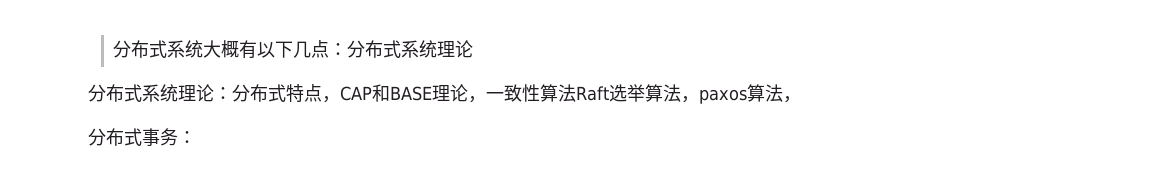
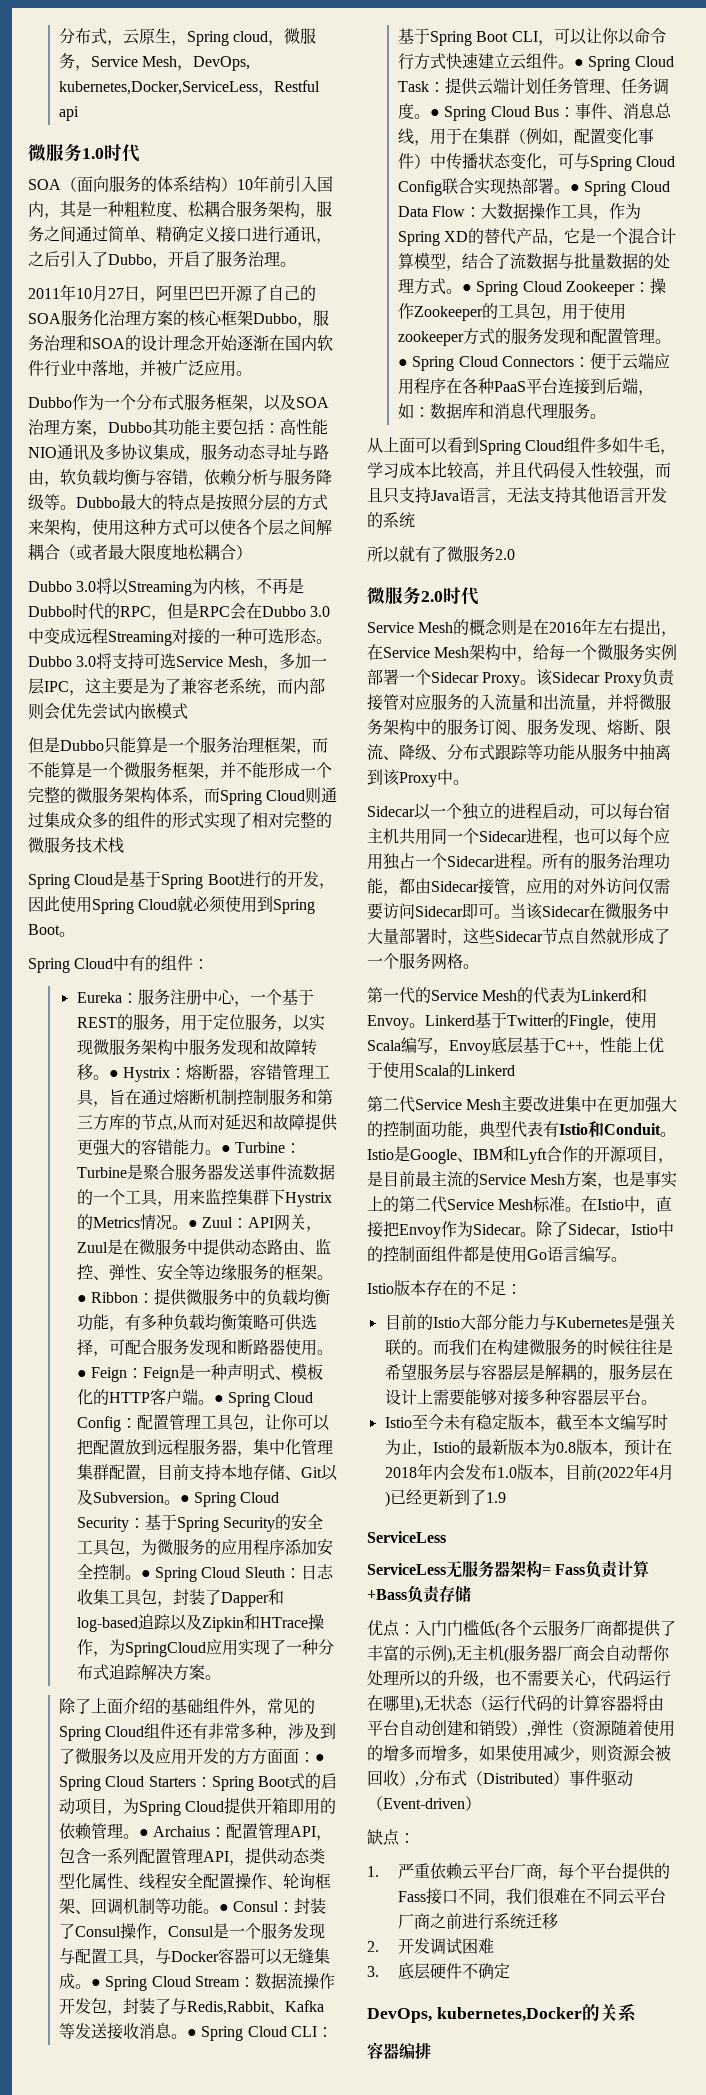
[113,40,474,59] [88,84,801,104] [88,128,196,146] 分布式系统大概有以下几点：分布式系统理论 // 分布式系统理论：分布式特点，CAP和BASE理论，一致性算法Raft选举算法，paxos算法， // 分布式事务： -> [59,28,317,46] [59,53,251,71] [59,80,321,96] [59,106,80,121] [28,143,140,162] [28,175,333,193] [28,200,332,219] [28,226,332,244] [28,251,296,269] [28,284,316,303] [28,310,329,328] [28,335,333,351] [28,359,252,378] [28,394,329,412] [28,418,328,437] [28,444,329,462] [28,469,332,487] [28,494,328,511] [28,519,332,537] [28,543,252,561] [28,578,305,596] [28,603,331,621] [28,628,332,646] [28,653,327,671] [28,678,325,696] [28,702,188,720] [28,737,328,755] [28,762,332,780] [28,786,338,805] [28,811,332,829] [28,837,124,853] [28,871,335,889] [28,896,316,914] [28,924,75,937] [28,955,210,973] [76,989,314,1007] [76,1014,325,1032] [76,1039,317,1056] [76,1064,331,1082] [76,1089,333,1107] [76,1113,338,1131] [76,1139,302,1156] [76,1164,335,1180] [76,1188,332,1207] [76,1214,323,1232] [76,1238,331,1256] [76,1264,333,1281] [76,1288,331,1306] [76,1314,317,1332] [76,1339,333,1357] [76,1363,324,1382] [76,1388,314,1407] [76,1414,330,1432] [76,1439,333,1457] [76,1463,338,1482] [76,1489,280,1507] [76,1514,324,1532] [76,1539,333,1557] [76,1564,334,1582] [76,1589,284,1607] [76,1614,324,1632] [76,1639,334,1657] [76,1664,221,1681] [59,1698,316,1716] [59,1723,337,1741] [59,1748,326,1765] [59,1773,338,1791] [59,1797,337,1816] [59,1823,333,1841] [59,1847,326,1866] [59,1873,332,1890] [59,1898,327,1915] [59,1923,326,1941] [59,1948,331,1966] [59,1973,336,1991] [59,1998,325,2016] [59,2023,334,2041] [398,28,666,46] [398,53,674,71] [398,77,670,95] [398,103,673,121] [398,128,655,146] [398,153,676,171] [398,178,670,196] [398,203,642,221] [398,228,677,246] [398,252,671,271] [398,278,667,296] [398,303,627,321] [398,328,672,346] [398,353,671,371] [398,378,655,396] [398,403,607,420] [367,437,677,455] [367,461,671,480] [367,487,667,505] [367,512,415,528] [367,546,515,563] [367,586,479,605] [367,618,678,637] [367,644,678,662] [367,669,675,687] [367,694,671,712] [367,719,671,735] [367,744,671,761] [367,769,469,787] [367,802,670,821] [367,827,670,846] [367,853,670,870] [367,878,670,896] [367,903,669,920] [367,928,670,946] [367,953,479,970] [367,987,648,1004] [367,1012,657,1030] [367,1036,664,1055] [367,1062,515,1079] [367,1096,678,1113] [367,1121,676,1139] [367,1146,674,1164] [367,1170,678,1189] [367,1196,673,1214] [367,1221,674,1239] [367,1246,627,1263] [367,1280,522,1296] [384,1314,676,1331] [384,1339,673,1356] [384,1363,673,1382] [384,1389,657,1406] [384,1413,668,1432] [384,1439,672,1457] [384,1463,674,1482] [384,1489,506,1507] [367,1531,446,1543] [367,1560,650,1578] [367,1585,471,1603] [367,1619,676,1638] [367,1645,670,1663] [367,1669,671,1688] [367,1695,664,1713] [367,1720,675,1737] [367,1745,671,1763] [367,1770,633,1787] [367,1796,481,1811] [367,1829,415,1846] [367,1862,671,1881] [398,1888,667,1906] [398,1913,559,1930] [367,1938,495,1955] [367,1962,511,1980] [367,2003,636,2023] [367,2042,431,2059] 分布式，云原生，Spring cloud，微服务，Service Mesh，DevOps, kubernetes,Docker,ServiceLess，Restful api // 微服务1.0时代 // SOA（面向服务的体系结构）10年前引入国内，其是一种粗粒度、松耦合服务架构，服务之间通过简单、精确定义接口进行通讯，之后引入了Dubbo，开启了服务治理。 // 2011年10月27日，阿里巴巴开源了自己的SOA服务化治理方案的核心框架Dubbo，服务治理和SOA的设计理念开始逐渐在国内软件行业中落地，并被广泛应用。 // Dubbo作为一个分布式服务框架，以及SOA治理方案，Dubbo其功能主要包括：高性能NIO通讯及多协议集成，服务动态寻址与路由，软负载均衡与容错，依赖分析与服务降级等。Dubbo最大的特点是按照分层的方式来架构，使用这种方式可以使各个层之间解耦合（或者最大限度地松耦合） // Dubbo 3.0将以Streaming为内核，不再是Dubbo时代的RPC，但是RPC会在Dubbo 3.0中变成远程Streaming对接的一种可选形态。Dubbo 3.0将支持可选Service Mesh，多加一层IPC，这主要是为了兼容老系统，而内部则会优先尝试内嵌模式 // 但是Dubbo只能算是一个服务治理框架，而不能算是一个微服务框架，并不能形成一个完整的微服务架构体系，而Spring Cloud则通过集成众多的组件的形式实现了相对完整的微服务技术栈 // Spring Cloud是基于Spring Boot进行的开发，因此使用Spring Cloud就必须使用到Spring Boot。 // Spring Cloud中有的组件： // Eureka：服务注册中心，一个基于REST的服务，用于定位服务，以实现微服务架构中服务发现和故障转移。● Hystrix：熔断器，容错管理工具，旨在通过熔断机制控制服务和第三方库的节点,从而对延迟和故障提供更强大的容错能力。● Turbine：Turbine是聚合服务器发送事件流数据的一个工具，用来监控集群下Hystrix的Metrics情况。● Zuul：API网关，Zuul是在微服务中提供动态路由、监控、弹性、安全等边缘服务的框架。● Ribbon：提供微服务中的负载均衡功能，有多种负载均衡策略可供选择，可配合服务发现和断路器使用。● Feign：Feign是一种声明式、模板化的HTTP客户端。● Spring Cloud Config：配置管理工具包，让你可以把配置放到远程服务器，集中化管理集群配置，目前支持本地存储、Git以及Subversion。● Spring Cloud Security：基于Spring Security的安全工具包，为微服务的应用程序添加安全控制。● Spring Cloud Sleuth：日志收集工具包，封装了Dapper和log-based追踪以及Zipkin和HTrace操作，为SpringCloud应用实现了一种分布式追踪解决方案。 // 除了上面介绍的基础组件外，常见的Spring Cloud组件还有非常多种，涉及到了微服务以及应用开发的方方面面：● Spring Cloud Starters：Spring Boot式的启动项目，为Spring Cloud提供开箱即用的依赖管理。● Archaius：配置管理API，包含一系列配置管理API，提供动态类型化属性、线程安全配置操作、轮询框架、回调机制等功能。● Consul：封装了Consul操作，Consul是一个服务发现与配置工具，与Docker容器可以无缝集成。● Spring Cloud Stream：数据流操作开发包，封装了与Redis,Rabbit、Kafka等发送接收消息。● Spring Cloud CLI：基于Spring Boot CLI，可以让你以命令行方式快速建立云组件。● Spring Cloud Task：提供云端计划任务管理、任务调度。● Spring Cloud Bus：事件、消息总线，用于在集群（例如，配置变化事件）中传播状态变化，可与Spring Cloud Config联合实现热部署。● Spring Cloud Data Flow：大数据操作工具，作为Spring XD的替代产品，它是一个混合计算模型，结合了流数据与批量数据的处理方式。● Spring Cloud Zookeeper：操作Zookeeper的工具包，用于使用zookeeper方式的服务发现和配置管理。● Spring Cloud Connectors：便于云端应用程序在各种PaaS平台连接到后端，如：数据库和消息代理服务。 // 从上面可以看到Spring Cloud组件多如牛毛，学习成本比较高，并且代码侵入性较强，而且只支持Java语言，无法支持其他语言开发的系统 // 所以就有了微服务2.0 // 微服务2.0时代 // Service Mesh的概念则是在2016年左右提出，在Service Mesh架构中，给每一个微服务实例部署一个Sidecar Proxy。该Sidecar Proxy负责接管对应服务的入流量和出流量，并将微服务架构中的服务订阅、服务发现、熔断、限流、降级、分布式跟踪等功能从服务中抽离到该Proxy中。 // Sidecar以一个独立的进程启动，可以每台宿主机共用同一个Sidecar进程，也可以每个应用独占一个Sidecar进程。所有的服务治理功能，都由Sidecar接管，应用的对外访问仅需要访问Sidecar即可。当该Sidecar在微服务中大量部署时，这些Sidecar节点自然就形成了一个服务网格。 // 第一代的Service Mesh的代表为Linkerd和Envoy。Linkerd基于Twitter的Fingle，使用Scala编写，Envoy底层基于C++，性能上优于使用Scala的Linkerd // 第二代Service Mesh主要改进集中在更加强大的控制面功能，典型代表有Istio和Conduit。Istio是Google、IBM和Lyft合作的开源项目，是目前最主流的Service Mesh方案，也是事实上的第二代Service Mesh标准。在Istio中，直接把Envoy作为Sidecar。除了Sidecar，Istio中的控制面组件都是使用Go语言编写。 // Istio版本存在的不足： // 目前的Istio大部分能力与Kubernetes是强关联的。而我们在构建微服务的时候往往是希望服务层与容器层是解耦的，服务层在设计上需要能够对接多种容器层平台。 // Istio至今未有稳定版本，截至本文编写时为止，Istio的最新版本为0.8版本，预计在2018年内会发布1.0版本，目前(2022年4月)已经更新到了1.9 // ServiceLess // ServiceLess无服务器架构= Fass负责计算+Bass负责存储 // 优点：入门门槛低(各个云服务厂商都提供了丰富的示例),无主机(服务器厂商会自动帮你处理所以的升级，也不需要关心，代码运行在哪里),无状态（运行代码的计算容器将由平台自动创建和销毁）,弹性（资源随着使用的增多而增多，如果使用减少，则资源会被回收）,分布式（Distributed）事件驱动（Event-driven） // 缺点： // 1.严重依赖云平台厂商，每个平台提供的Fass接口不同，我们很难在不同云平台厂商之前进行系统迁移 // 2.开发调试困难 // 3.底层硬件不确定 // DevOps, kubernetes,Docker的关系 // 容器编排

